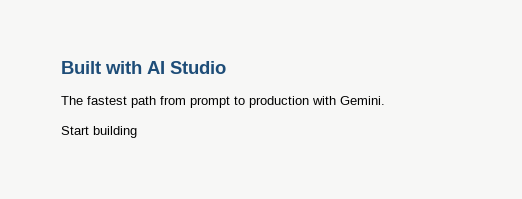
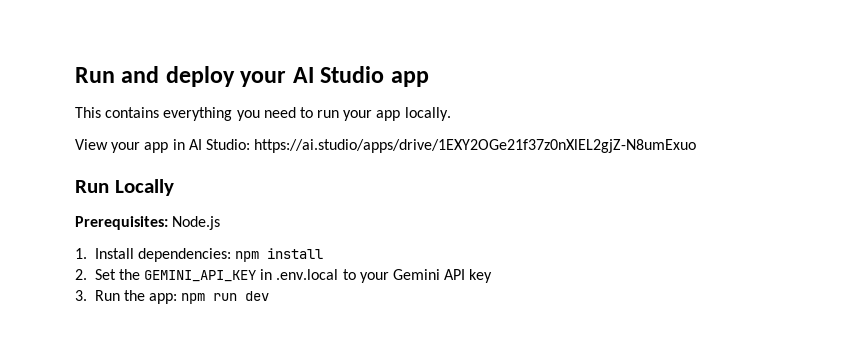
[61,61,226,74] [61,96,385,108] [61,126,137,138] Built with AI Studio // The fastest path from prompt to production with Gemini. // Start building -> [75,66,429,87] [75,107,451,121] [75,139,697,153] [75,179,174,196] [75,216,221,230] [75,248,324,262] [75,269,493,283] [75,290,270,304] Run and deploy your AI Studio app // This contains everything you need to run your app locally. // View your app in AI Studio: https://ai.studio/apps/drive/1EXY2OGe21f37z0nXlEL2gjZ-N8umExuo // Run Locally // Prerequisites: Node.js // 1. Install dependencies: npm install // 2. Set the GEMINI_API_KEY in .env.local to your Gemini API key // 3. Run the app: npm run dev

